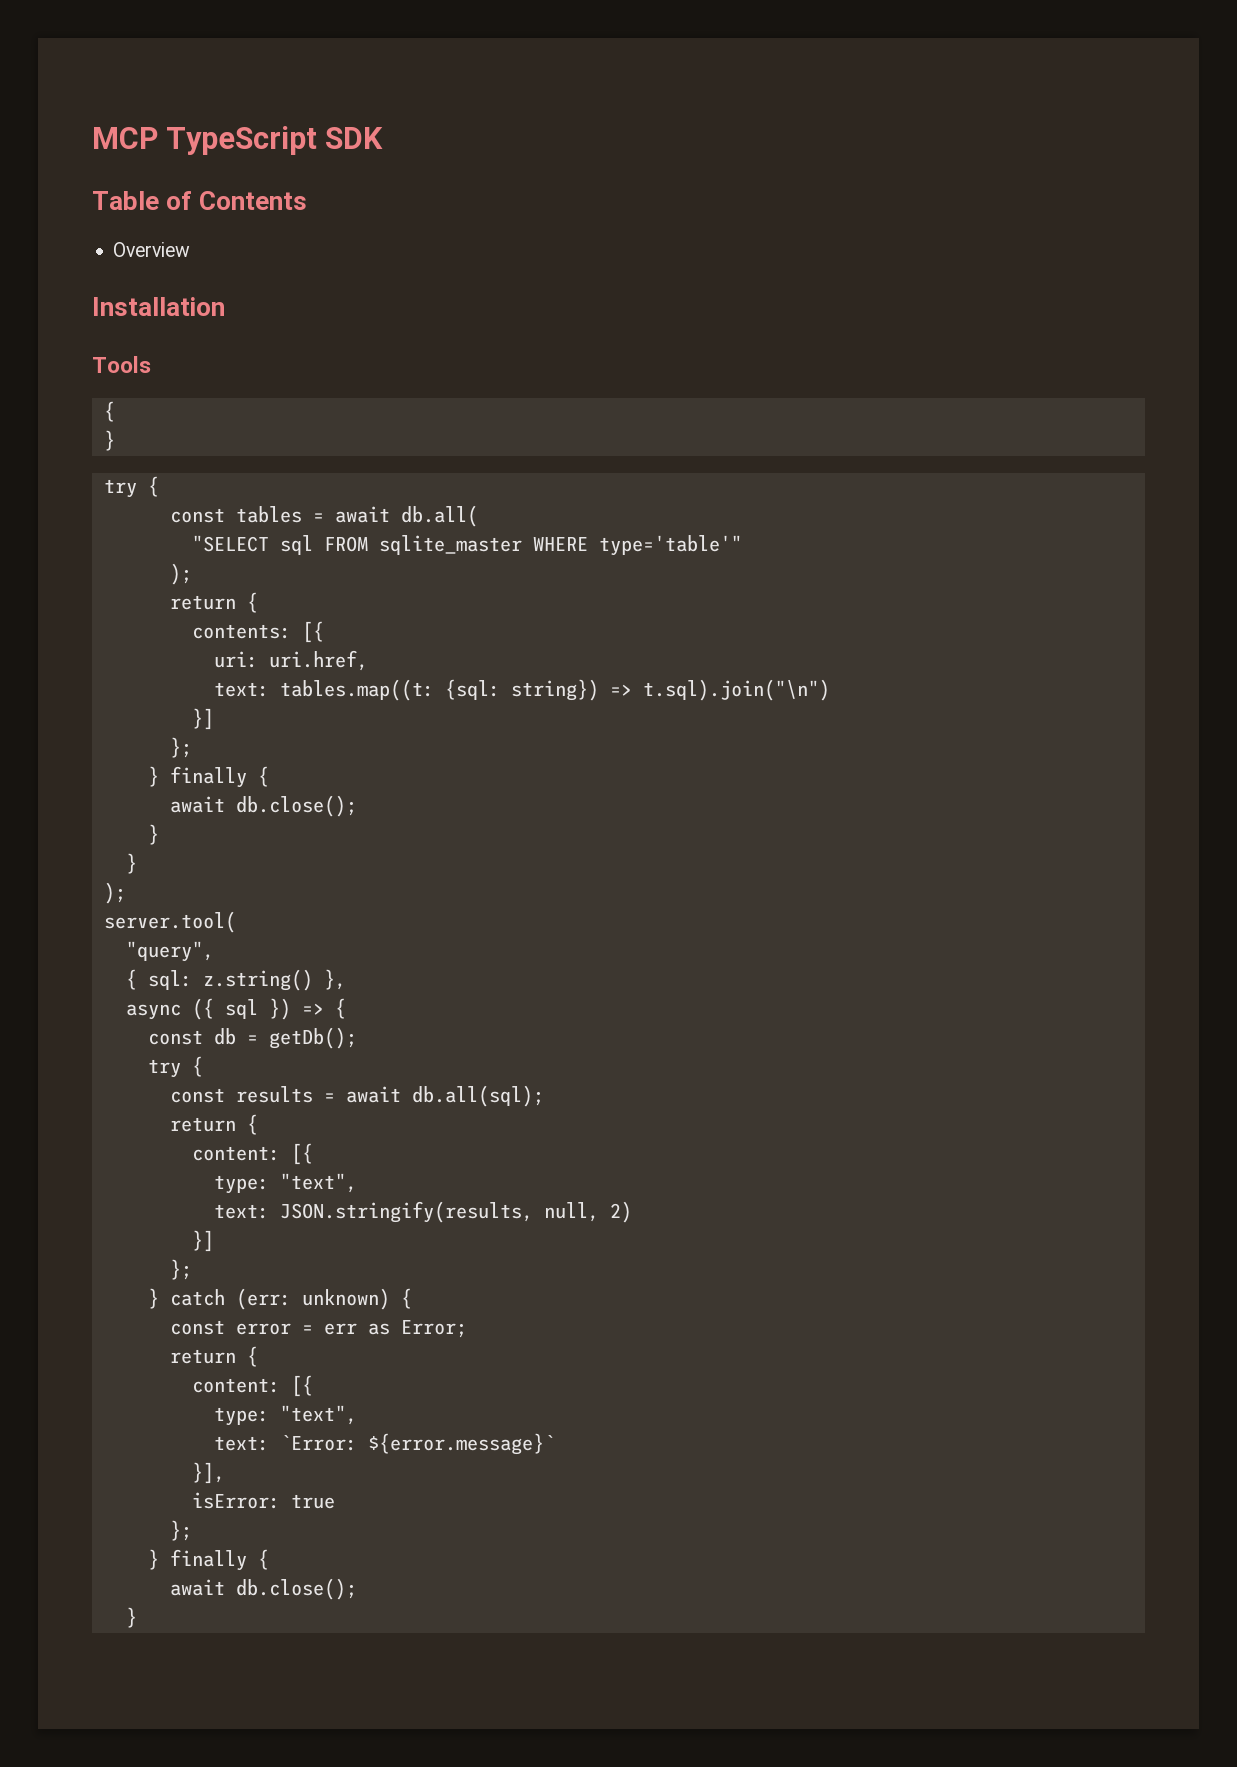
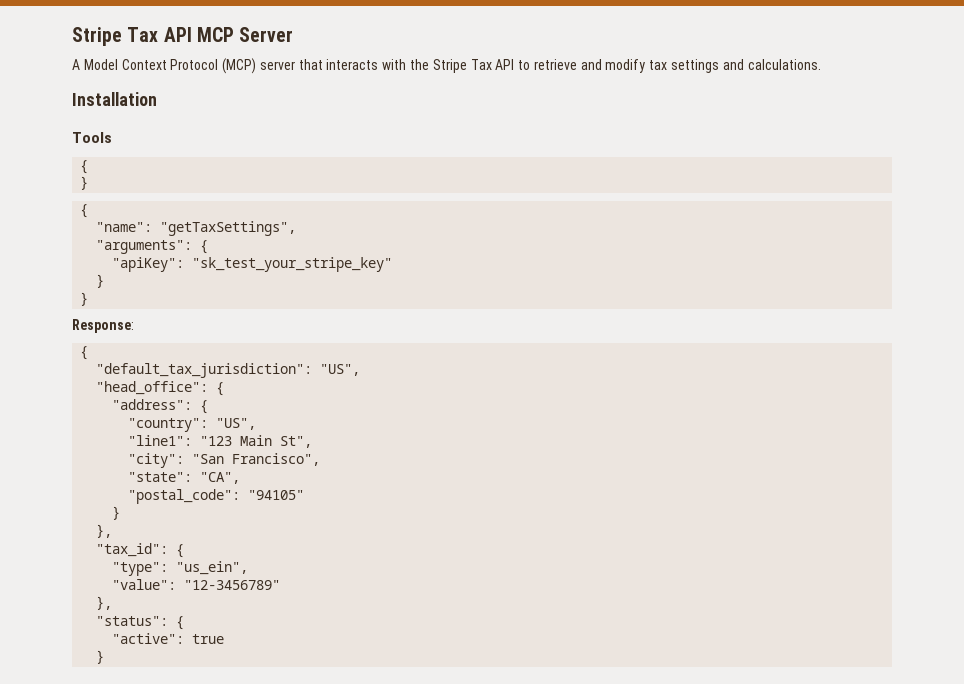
[92,126,384,155] [92,191,308,210] [113,242,191,257] MCP TypeScript SDK // Table of Contents // Overview -> [72,27,294,46] [72,58,821,74] Stripe Tax API MCP Server // A Model Context Protocol (MCP) server that interacts with the Stripe Tax API to retrieve and modify tax settings and calculations.
[103,476,159,498] [169,505,478,527] [191,535,742,556] [169,563,192,585] [169,592,258,613] [191,621,324,643] [213,650,368,671] [213,679,830,701] [191,708,214,730] [169,737,192,758] [147,766,269,788] [169,795,357,817] [147,824,159,845] [125,853,137,874] [103,882,126,904] [103,911,236,933] [125,941,214,962] [125,969,346,991] [125,998,346,1020] [147,1027,357,1049] [147,1056,203,1078] [169,1085,544,1107] [169,1114,258,1135] [191,1143,313,1165] [213,1173,357,1194] [213,1201,632,1223] [191,1230,214,1252] [169,1259,192,1280] [147,1288,412,1310] [169,1320,467,1338] [169,1346,258,1367] [191,1375,313,1397] [213,1405,357,1426] [213,1433,555,1455] [191,1462,225,1484] [191,1492,335,1509] [169,1520,192,1541] [147,1549,269,1571] [169,1578,357,1600] try { // const tables = await db.all( // "SELECT sql FROM sqlite_master WHERE type='table'" // ); // return { // contents: [{ // uri: uri.href, // text: tables.map((t: {sql: string}) => t.sql).join("\n") // }] // }; // } finally { // await db.close(); // } // } // ); // server.tool( // "query", // { sql: z.string() }, // async ({ sql }) => { // const db = getDb(); // try { // const results = await db.all(sql); // return { // content: [{ // type: "text", // text: JSON.stringify(results, null, 2) // }] // }; // } catch (err: unknown) { // const error = err as Error; // return { // content: [{ // type: "text", // text: `Error: ${error.message}` // }], // isError: true // }; // } finally { // await db.close(); -> [80,204,89,218] [96,221,297,236] [96,240,209,254] [112,257,393,272] [96,274,105,288] [80,292,89,306] [72,319,134,333] [80,346,89,360] [96,363,361,378] [96,381,225,396] [112,399,209,414] [128,418,257,432] [128,435,313,448] [128,453,321,468] [128,472,241,484] [128,489,305,504] [112,506,121,520] [96,524,113,538] [96,543,185,558] [112,561,249,576] [112,579,281,590] [96,596,113,610] [96,616,185,630] [112,633,225,644] { // "name": "getTaxSettings", // "arguments": { // "apiKey": "sk_test_your_stripe_key" // } // } // Response: // { // "default_tax_jurisdiction": "US", // "head_office": { // "address": { // "country": "US", // "line1": "123 Main St", // "city": "San Francisco", // "state": "CA", // "postal_code": "94105" // } // }, // "tax_id": { // "type": "us_ein", // "value": "12-3456789" // }, // "status": { // "active": true

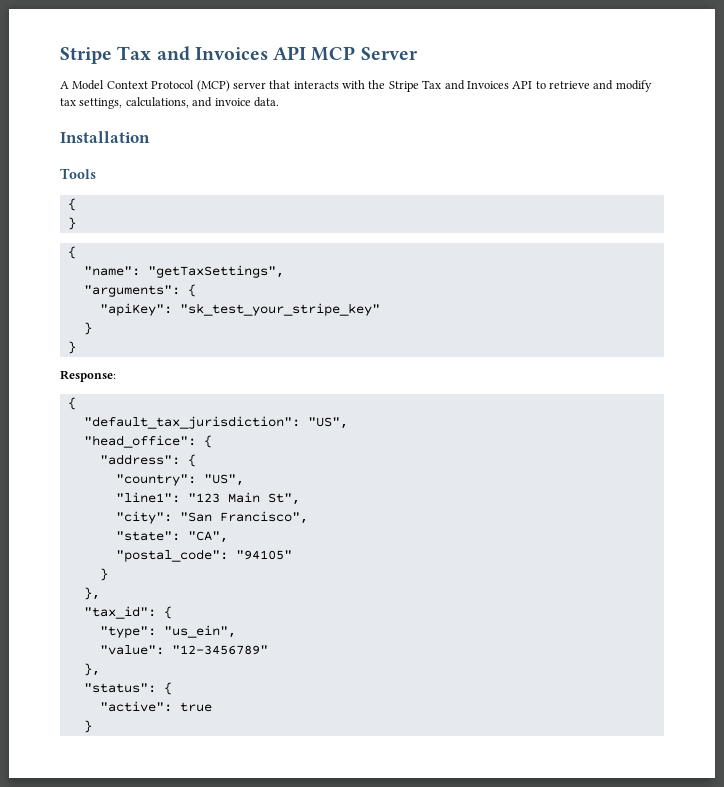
[72,27,159,46] Stripe Tax -> [60,46,268,64] Stripe Tax and Invoices
(492, 64) none -> [444,80,509,90] and Invoices
[671,59,821,73] settings and calculations. -> [79,97,279,109] settings, calculations, and invoice data.

